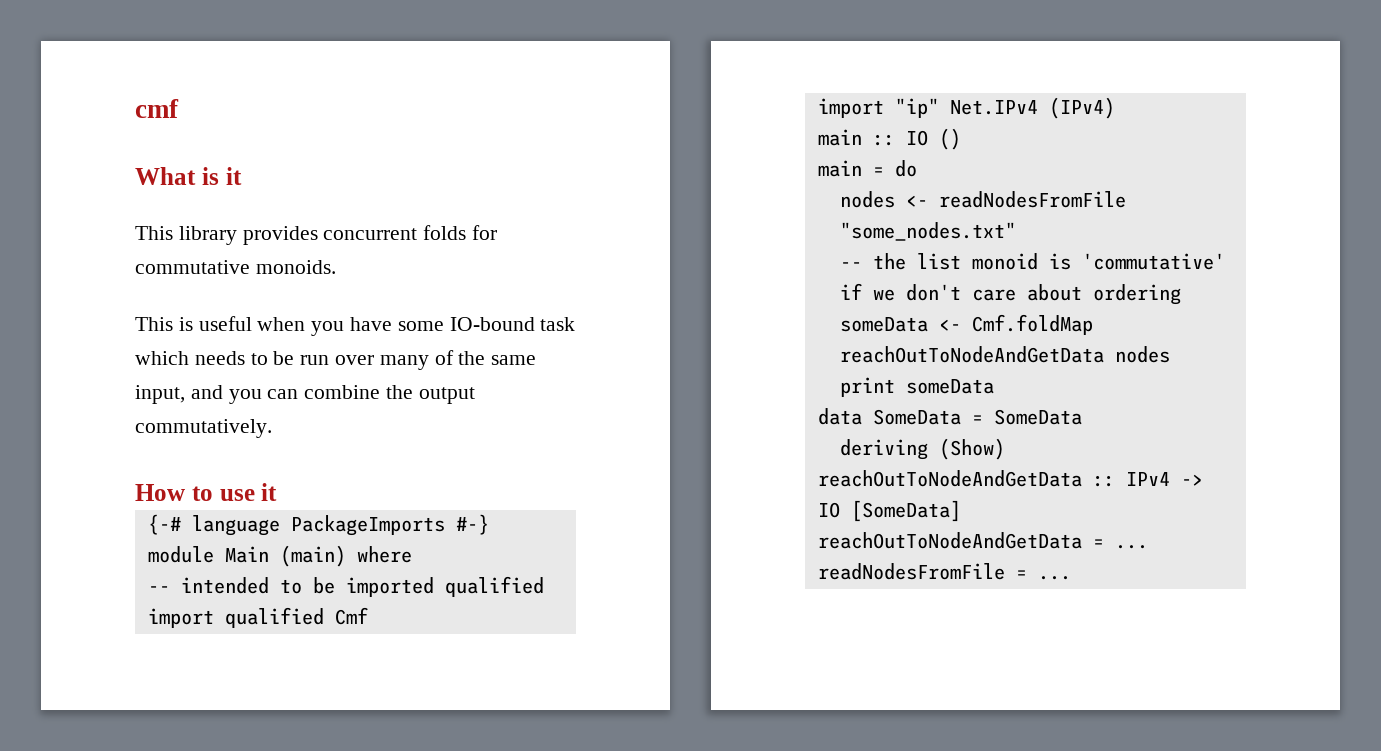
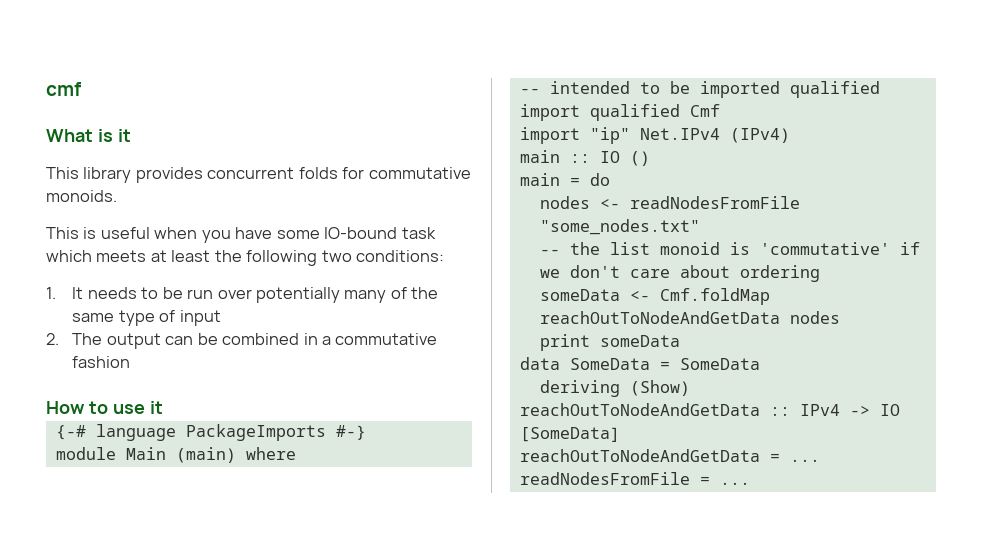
(189, 358) none -> [96,250,445,266] [46,287,84,299] meets at least the following two conditions: // 1. It
(375, 360) none -> [255,287,340,303] potentially
[135,385,475,404] [135,419,272,438] input, and you can combine the output commutatively. -> [118,310,221,326] [46,333,438,349] [72,356,131,368] type of input // 2. The output can be combined in a commutative fashion

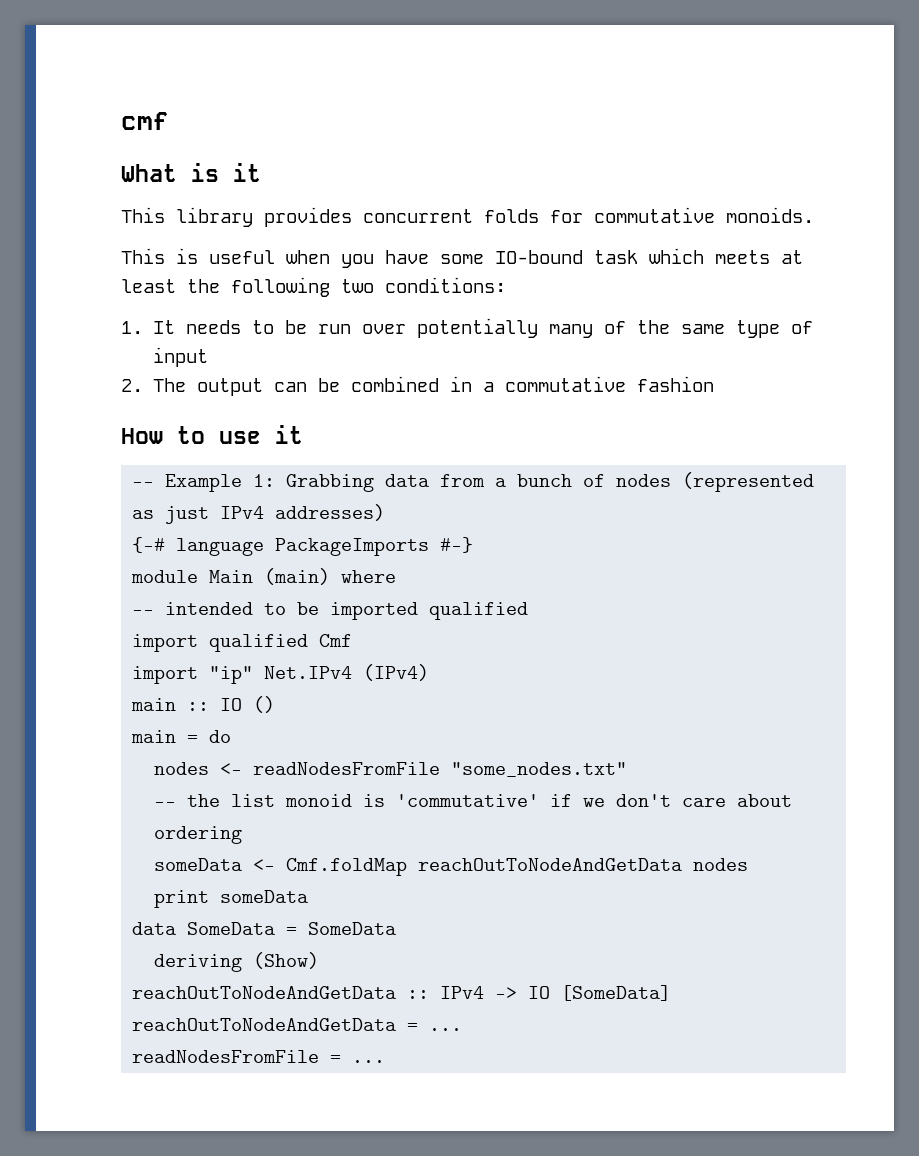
(163, 407) none -> [132,472,815,492] [132,504,386,524] // -- Example 1: Grabbing data from a bunch of nodes (represented as just IPv4 addresses)

